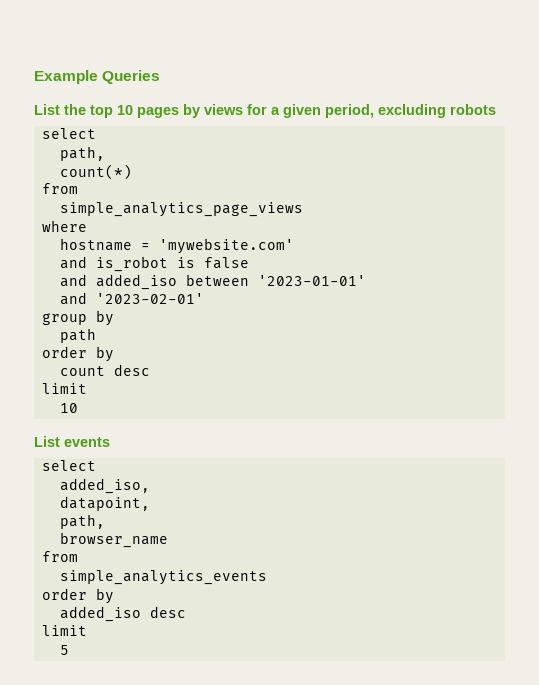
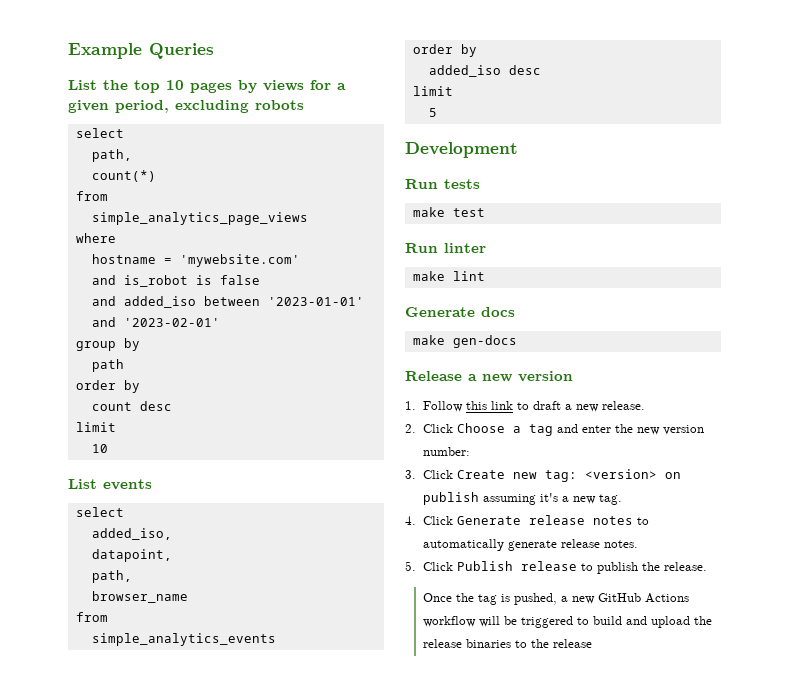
(70, 650) none -> [405,142,518,158] [405,179,480,189] [412,207,485,217] [405,243,486,253] [412,271,485,281] [405,307,515,317] [412,335,517,348] [405,371,573,382] [405,401,645,412] [405,423,704,436] [422,447,470,456] [405,469,681,482] [422,492,622,505] [405,515,649,525] [422,539,638,551] [405,561,707,574] [422,593,689,605] [422,616,712,628] [422,639,592,648] // Development // Run tests // make test // Run linter // make lint // Generate docs // make gen-docs // Release a new version // 1. Follow this link to draft a new release. // 2. Click Choose a tag and enter the new version number: // 3. Click Create new tag: <version> on publish assuming it's a new tag. // 4. Click Generate release notes to automatically generate release notes. // 5. Click Publish release to publish the release. // Once the tag is pushed, a new GitHub Actions workflow will be triggered to build and upload the release binaries to the release

